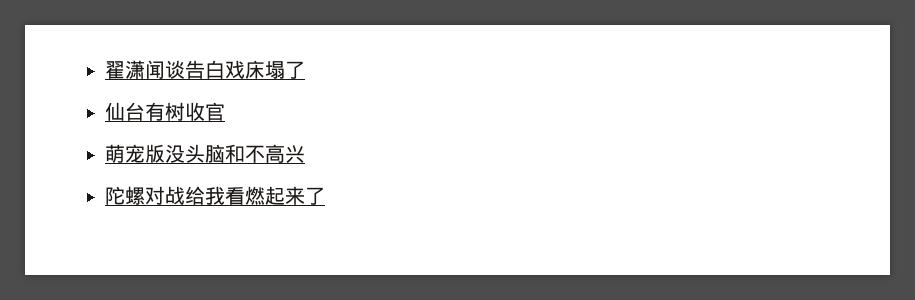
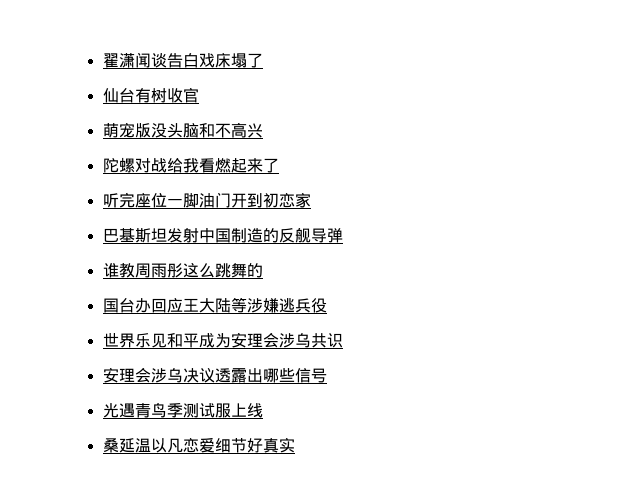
(325, 196) none -> [102,192,311,208] [102,227,343,243] [102,263,263,278] [102,297,327,313] [102,332,343,348] [102,367,327,383] [102,402,263,418] [102,437,295,453] // 听完座位一脚油门开到初恋家 // 巴基斯坦发射中国制造的反舰导弹 // 谁教周雨彤这么跳舞的 // 国台办回应王大陆等涉嫌逃兵役 // 世界乐见和平成为安理会涉乌共识 // 安理会涉乌决议透露出哪些信号 // 光遇青鸟季测试服上线 // 桑延温以凡恋爱细节好真实

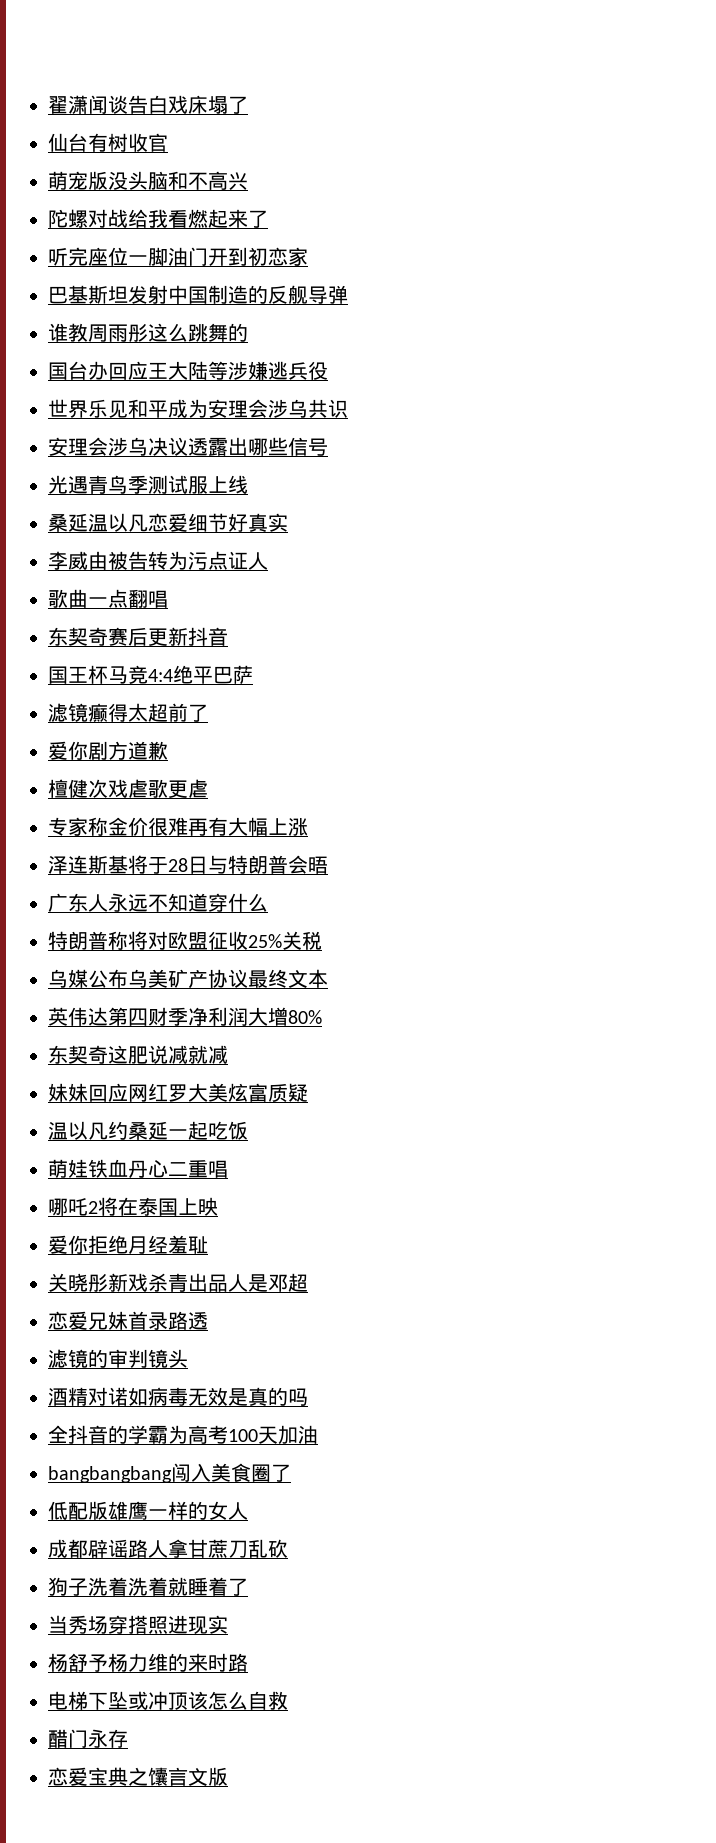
(295, 445) none -> [48,551,268,570] [48,589,168,608] [48,627,228,646] [48,665,253,684] [48,703,208,723] [48,741,168,760] [48,779,208,798] [48,817,308,836] [48,855,328,874] [48,893,268,912] [48,931,322,950] [48,969,328,988] [48,1007,322,1026] [48,1045,228,1064] [48,1083,308,1102] [48,1121,248,1140] [48,1159,228,1178] [48,1197,218,1216] [48,1235,208,1254] [48,1273,308,1292] [48,1311,208,1330] [48,1349,188,1368] [48,1387,308,1406] [48,1425,318,1445] [48,1463,291,1483] [48,1501,248,1520] [48,1539,288,1558] [48,1577,248,1596] [48,1615,228,1635] [48,1653,248,1672] [48,1691,288,1710] [48,1729,128,1748] [48,1767,228,1786] // 李威由被告转为污点证人 // 歌曲一点翻唱 // 东契奇赛后更新抖音 // 国王杯马竞4:4绝平巴萨 // 滤镜癫得太超前了 // 爱你剧方道歉 // 檀健次戏虐歌更虐 // 专家称金价很难再有大幅上涨 // 泽连斯基将于28日与特朗普会晤 // 广东人永远不知道穿什么 // 特朗普称将对欧盟征收25%关税 // 乌媒公布乌美矿产协议最终文本 // 英伟达第四财季净利润大增80% // 东契奇这肥说减就减 // 妹妹回应网红罗大美炫富质疑 // 温以凡约桑延一起吃饭 // 萌娃铁血丹心二重唱 // 哪吒2将在泰国上映 // 爱你拒绝月经羞耻 // 关晓彤新戏杀青出品人是邓超 // 恋爱兄妹首录路透 // 滤镜的审判镜头 // 酒精对诺如病毒无效是真的吗 // 全抖音的学霸为高考100天加油 // bangbangbang闯入美食圈了 // 低配版雄鹰一样的女人 // 成都辟谣路人拿甘蔗刀乱砍 // 狗子洗着洗着就睡着了 // 当秀场穿搭照进现实 // 杨舒予杨力维的来时路 // 电梯下坠或冲顶该怎么自救 // 醋门永存 // 恋爱宝典之馕言文版

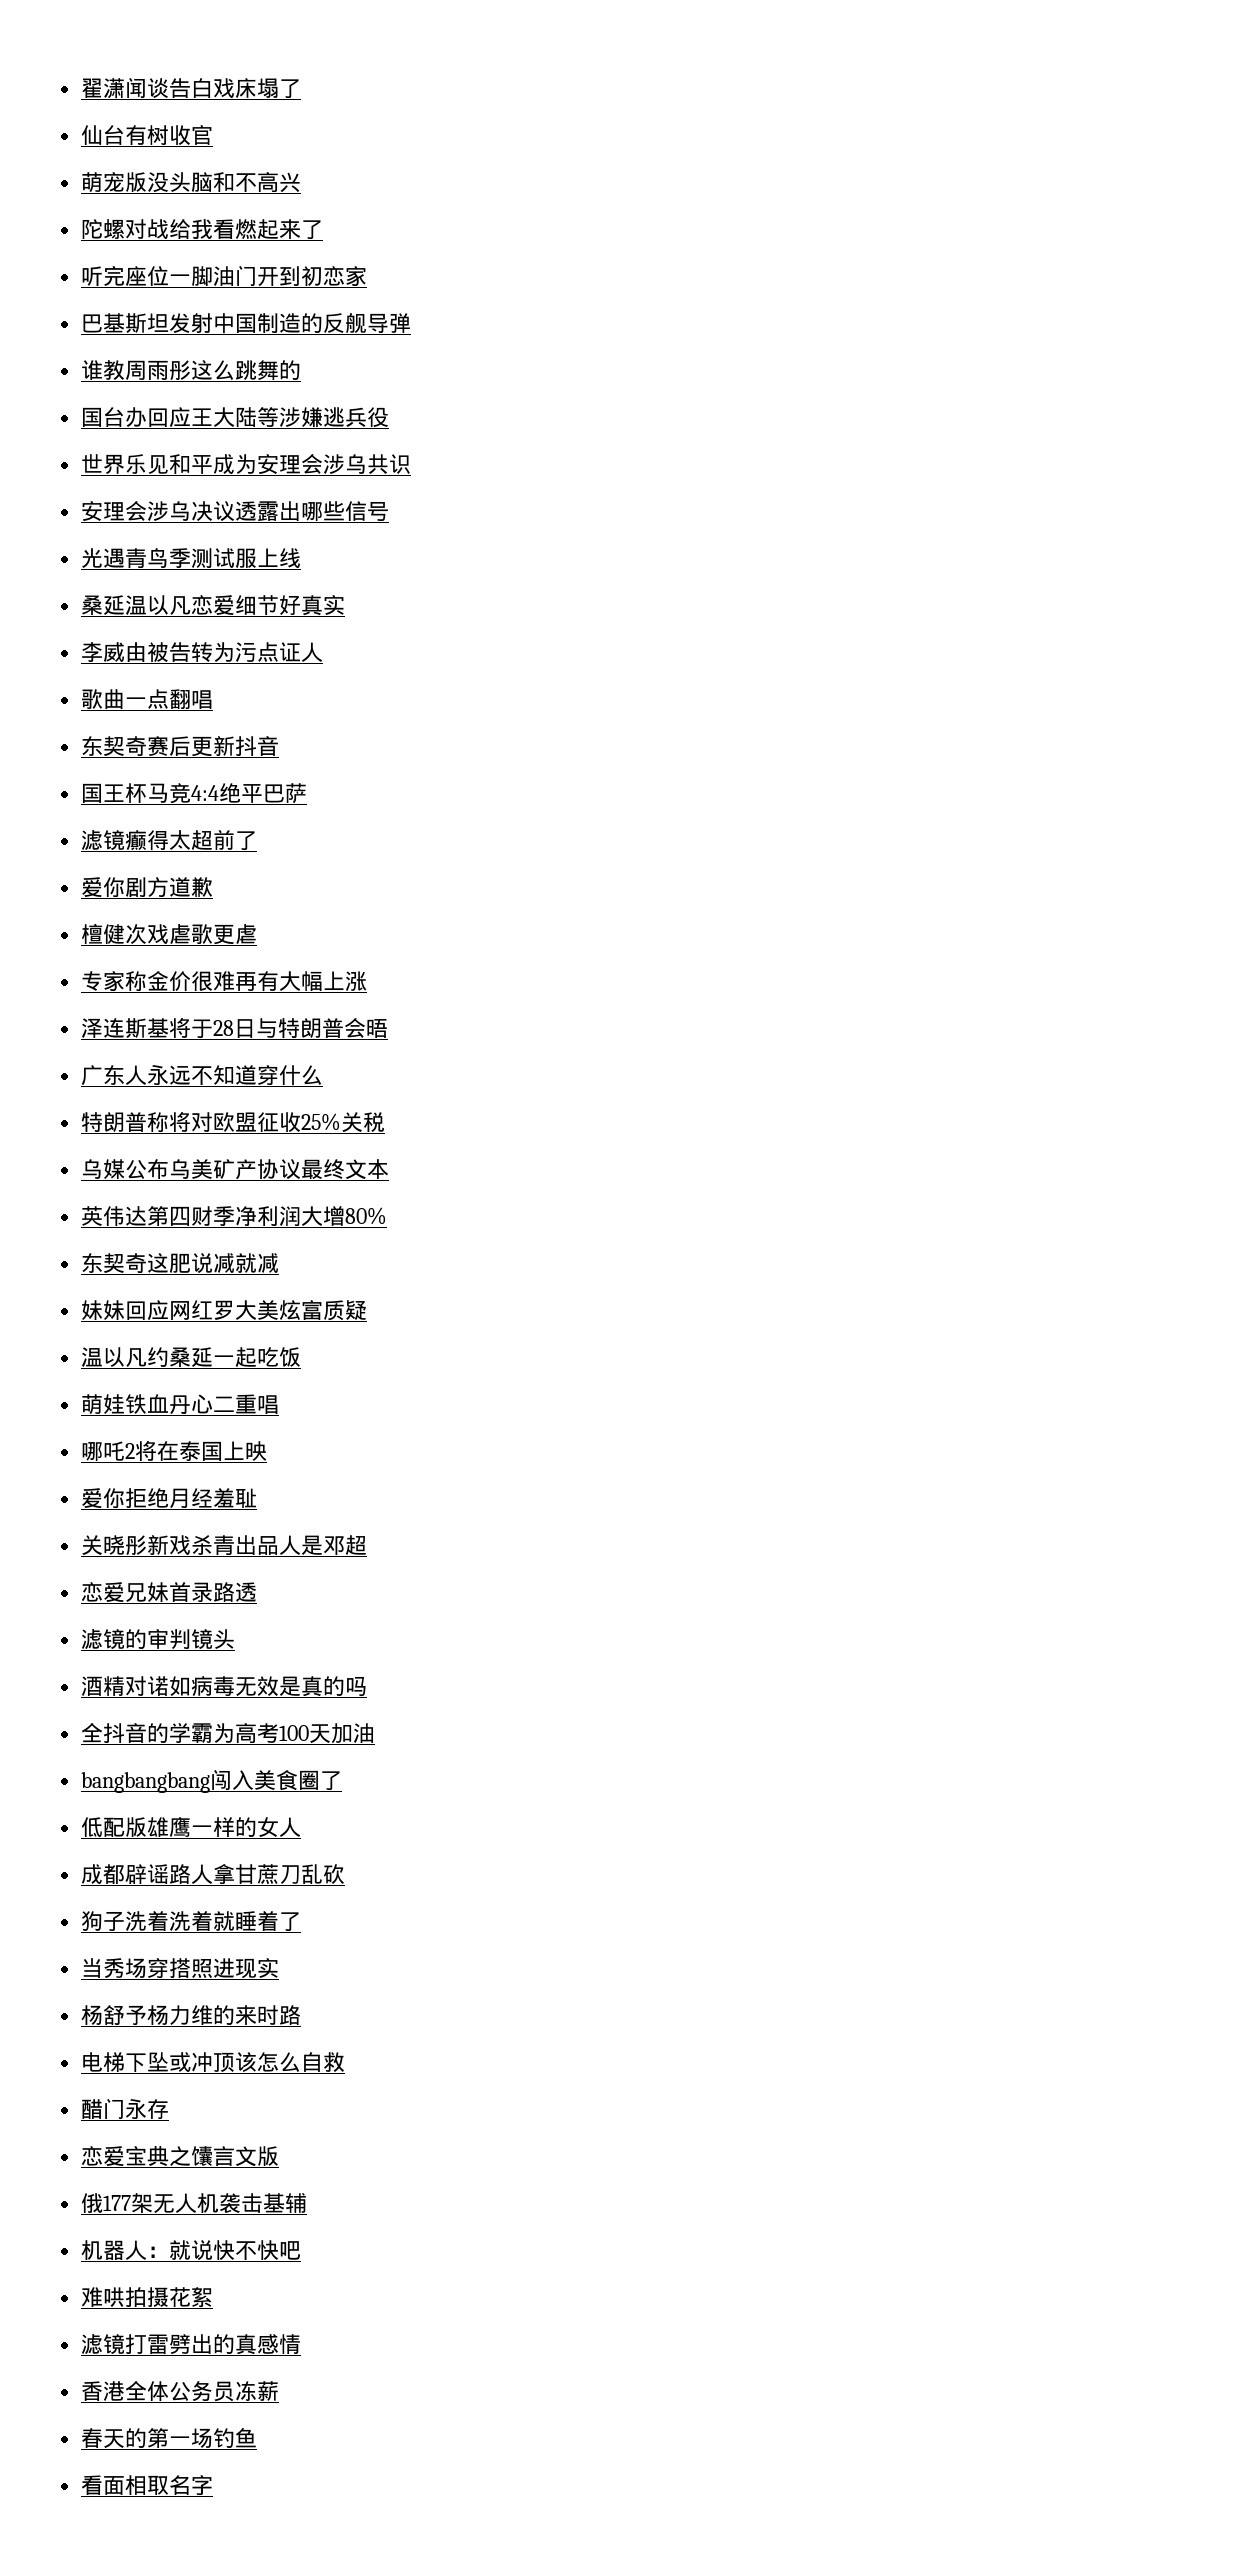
(228, 1776) none -> [81,2192,308,2214] [81,2240,302,2261] [81,2287,214,2308] [81,2334,302,2355] [81,2381,280,2402] [81,2427,258,2449] [81,2475,214,2496] // 俄177架无人机袭击基辅 // 机器人：就说快不快吧 // 难哄拍摄花絮 // 滤镜打雷劈出的真感情 // 香港全体公务员冻薪 // 春天的第一场钓鱼 // 看面相取名字

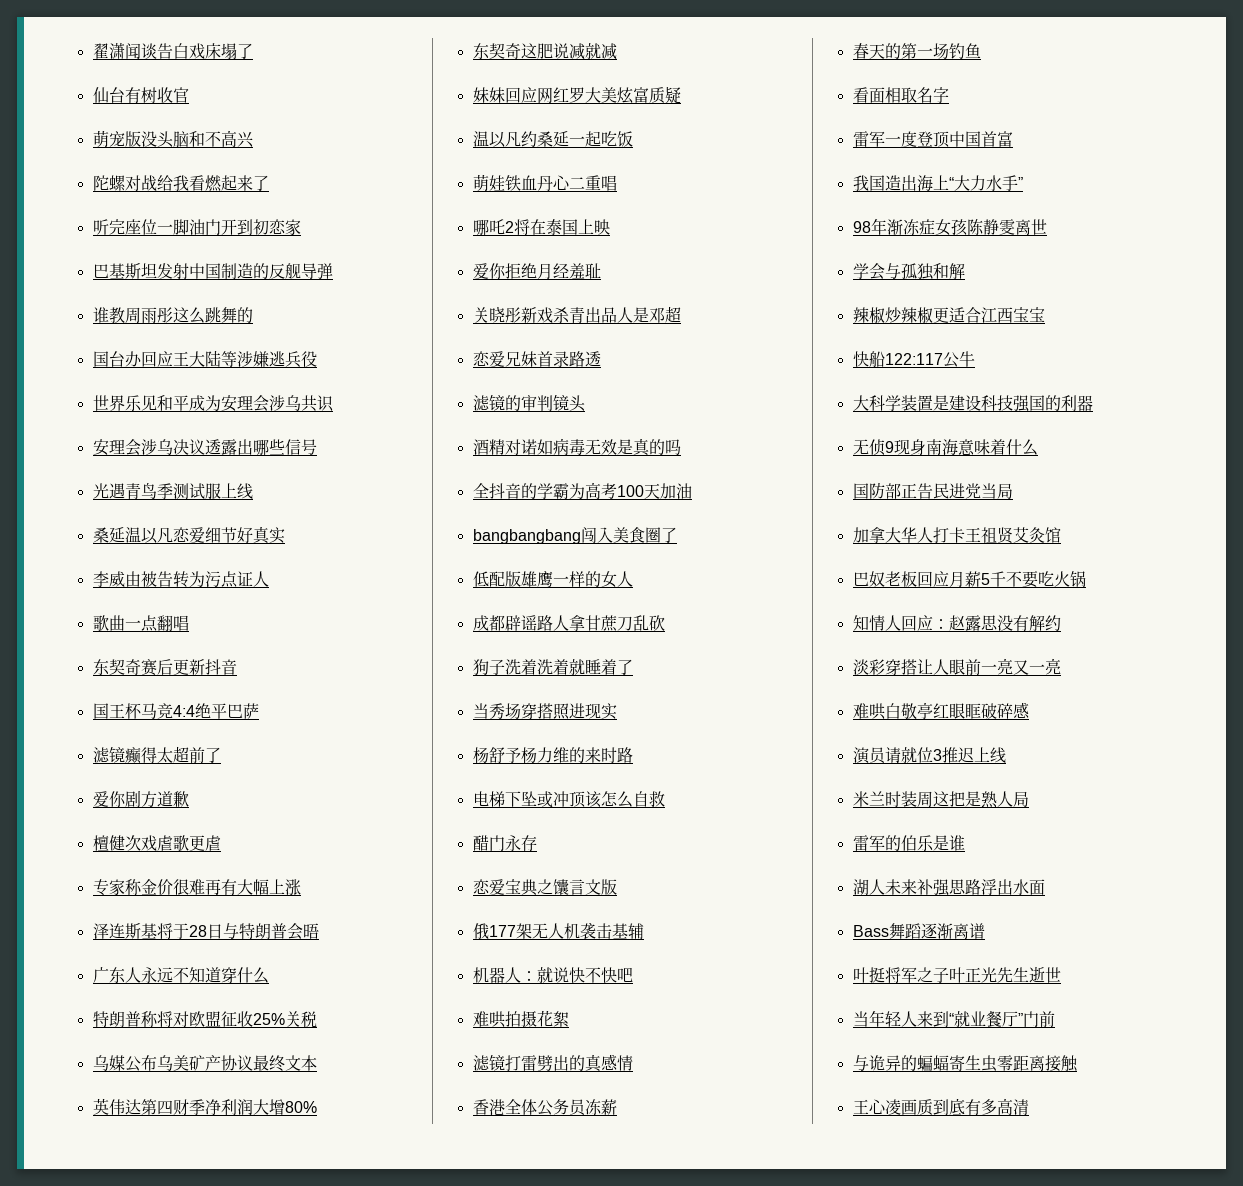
(214, 2485) none -> [852,131,1013,148] [852,175,1023,192] [852,218,1047,236] [852,263,965,280] [852,307,1045,323] [852,351,975,368] [852,395,1093,412] [852,439,1038,456] [852,482,1013,499] [852,527,1061,544] [852,571,1086,588] [852,615,1061,631] [852,658,1061,675] [852,702,1030,720] [852,747,1006,764] [852,791,1029,808] [852,835,965,851] [852,879,1045,896] [852,923,985,939] [852,966,1061,983] [852,1010,1055,1027] [852,1055,1078,1072] [852,1098,1029,1116] // 雷军一度登顶中国首富 // 我国造出海上“大力水手” // 98年渐冻症女孩陈静雯离世 // 学会与孤独和解 // 辣椒炒辣椒更适合江西宝宝 // 快船122:117公牛 // 大科学装置是建设科技强国的利器 // 无侦9现身南海意味着什么 // 国防部正告民进党当局 // 加拿大华人打卡王祖贤艾灸馆 // 巴奴老板回应月薪5千不要吃火锅 // 知情人回应：赵露思没有解约 // 淡彩穿搭让人眼前一亮又一亮 // 难哄白敬亭红眼眶破碎感 // 演员请就位3推迟上线 // 米兰时装周这把是熟人局 // 雷军的伯乐是谁 // 湖人未来补强思路浮出水面 // Bass舞蹈逐渐离谱 // 叶挺将军之子叶正光先生逝世 // 当年轻人来到“就业餐厅”门前 // 与诡异的蝙蝠寄生虫零距离接触 // 王心凌画质到底有多高清

